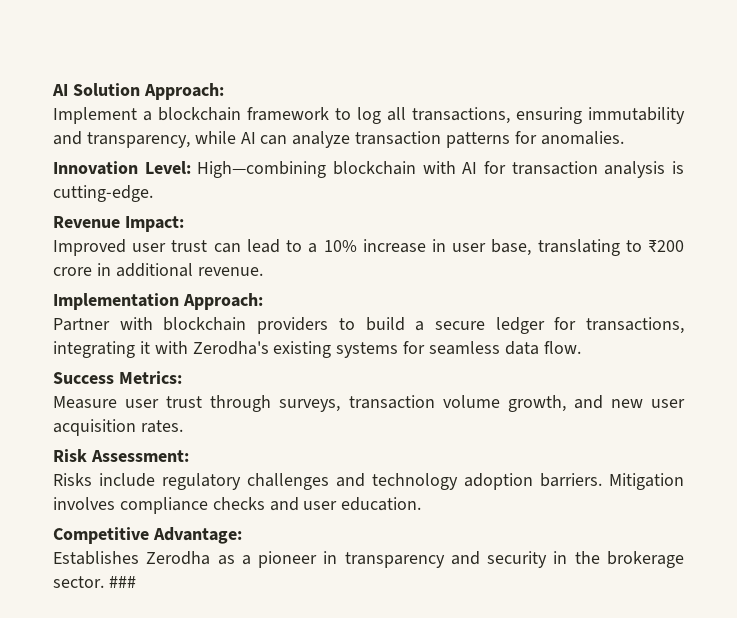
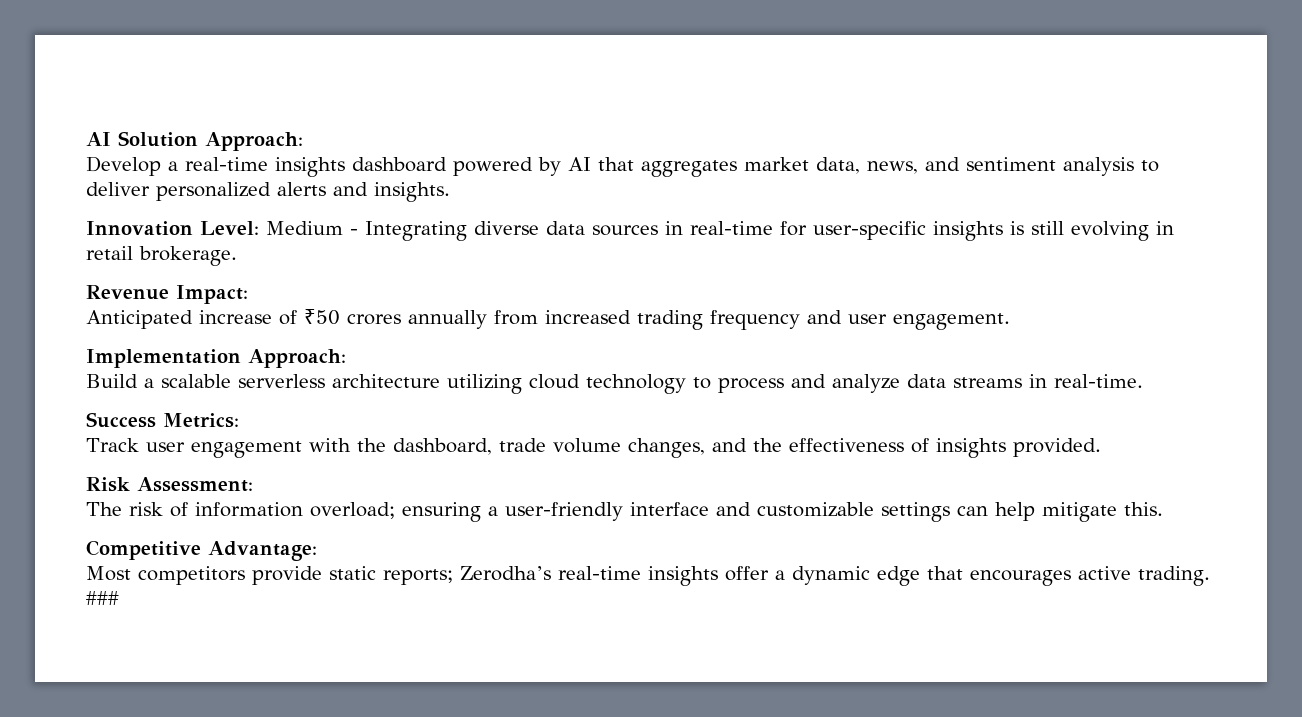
[53,107,685,124] [53,131,624,148] [53,161,684,178] [53,185,153,202] [53,216,184,232] [53,239,684,256] [53,263,263,277] [53,293,263,310] [53,317,684,334] [53,341,581,358] [53,371,182,384] [53,395,686,412] [53,419,183,436] [53,449,189,462] [53,473,684,490] [53,497,422,514] [53,527,242,544] [53,551,684,568] [53,576,104,588] Implement a blockchain framework to log all transactions, ensuring immutability and transparency, while AI can analyze transaction patterns for anomalies. // Innovation Level: High—combining blockchain with AI for transaction analysis is cutting-edge. // Revenue Impact: // Improved user trust can lead to a 10% increase in user base, translating to ₹200 crore in additional revenue. // Implementation Approach: // Partner with blockchain providers to build a secure ledger for transactions, integrating it with Zerodha's existing systems for seamless data flow. // Success Metrics: // Measure user trust through surveys, transaction volume growth, and new user acquisition rates. // Risk Assessment: // Risks include regulatory challenges and technology adoption barriers. Mitigation involves compliance checks and user education. // Competitive Advantage: // Establishes Zerodha as a pioneer in transparency and security in the brokerage sector. -> [86,156,1159,177] [86,182,450,202] [86,221,1174,241] [86,246,237,266] [86,285,248,304] [86,309,1010,330] [86,349,346,368] [86,374,1143,394] [86,412,239,428] [86,438,1101,458] [86,477,253,492] [86,502,1163,522] [86,540,317,561] [86,566,1210,586] Develop a real-time insights dashboard powered by AI that aggregates market data, news, and sentiment analysis to deliver personalized alerts and insights. // Innovation Level: Medium - Integrating diverse data sources in real-time for user-specific insights is still evolving in retail brokerage. // Revenue Impact: // Anticipated increase of ₹50 crores annually from increased trading frequency and user engagement. // Implementation Approach: // Build a scalable serverless architecture utilizing cloud technology to process and analyze data streams in real-time. // Success Metrics: // Track user engagement with the dashboard, trade volume changes, and the effectiveness of insights provided. // Risk Assessment: // The risk of information overload; ensuring a user-friendly interface and customizable settings can help mitigate this. // Competitive Advantage: // Most competitors provide static reports; Zerodha’s real-time insights offer a dynamic edge that encourages active trading.

